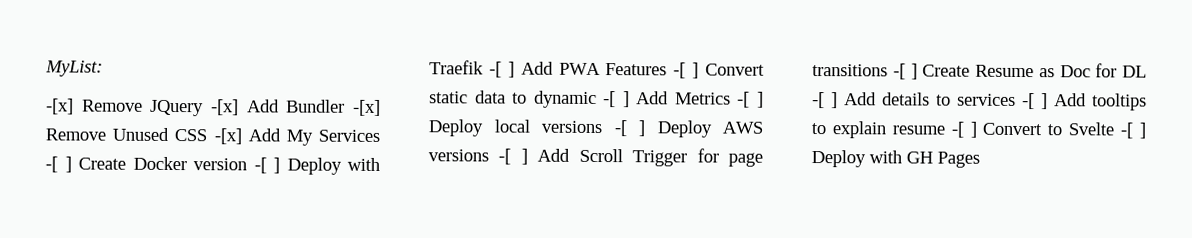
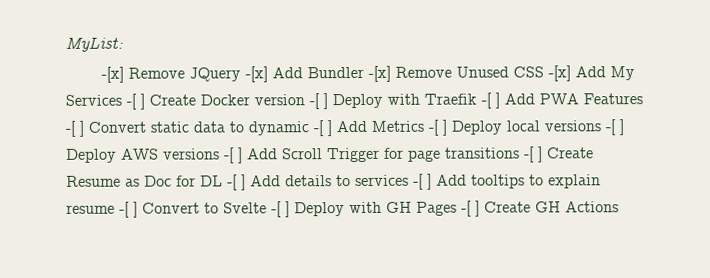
(980, 159) none -> [461,200,619,217] -[ ] Create GH Actions

